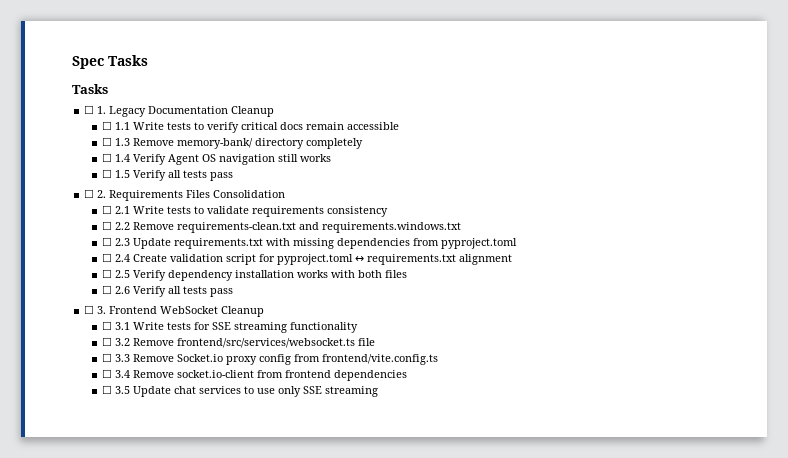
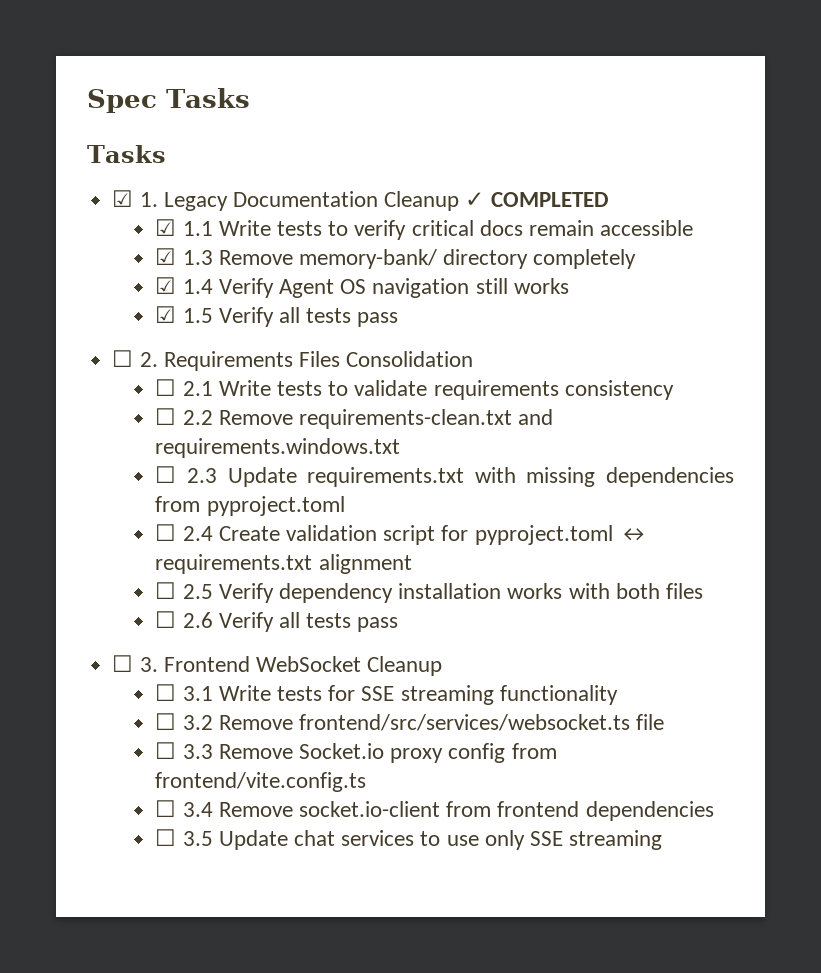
[84,105,95,114] ☐ -> [112,190,134,207] ☑
[101,121,112,130] // ☐ -> [465,192,609,207] [155,219,177,236] ✓ COMPLETED // ☑
[101,137,112,146] ☐ -> [155,248,177,265] ☑
[101,153,112,162] ☐ -> [155,277,177,294] ☑
[101,169,112,178] ☐ -> [155,306,177,323] ☑

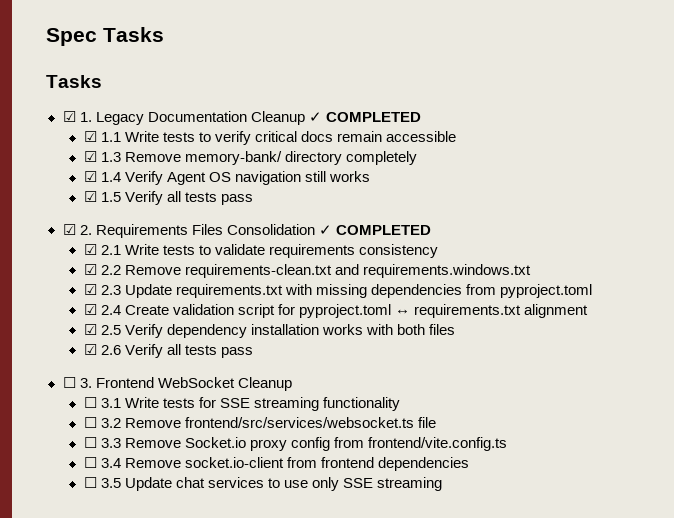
[112,350,134,367] ☐ -> [62,224,76,235] ☑
[155,379,177,396] // ☐ -> [318,225,431,235] [83,244,97,255] ✓ COMPLETED // ☑
[155,408,177,425] ☐ -> [83,264,97,275] ☑
[155,466,177,483] ☐ -> [83,284,97,295] ☑
[155,524,177,541] ☐ -> [83,304,97,315] ☑
[155,582,177,599] ☐ -> [83,324,97,335] ☑
[155,611,177,628] ☐ -> [83,344,97,355] ☑

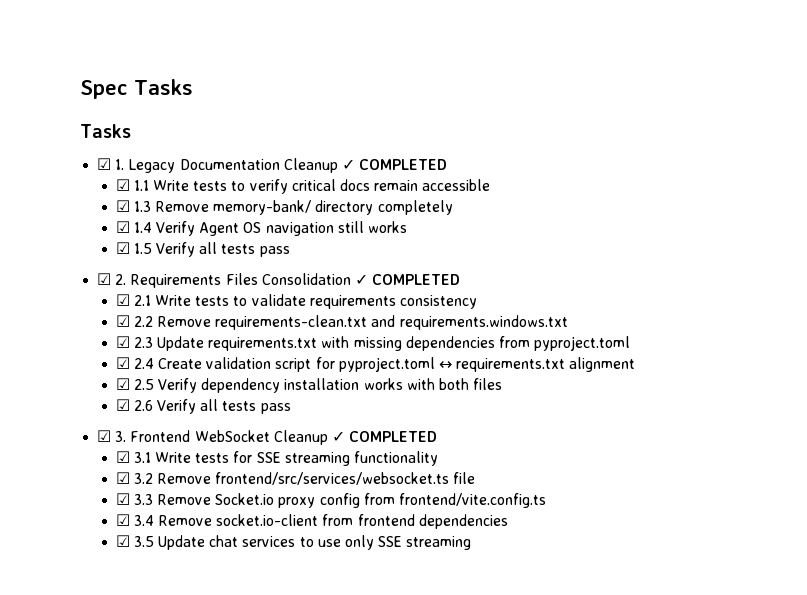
[62,377,76,388] ☐ -> [97,430,112,442] ☑
[83,397,97,408] // ☐ -> [331,431,438,442] [115,451,130,463] ✓ COMPLETED // ☑
[83,417,97,428] ☐ -> [115,472,130,484] ☑
[83,437,97,448] ☐ -> [115,493,130,505] ☑
[83,457,97,468] ☐ -> [115,514,130,526] ☑
[83,477,97,488] ☐ -> [115,535,130,547] ☑

